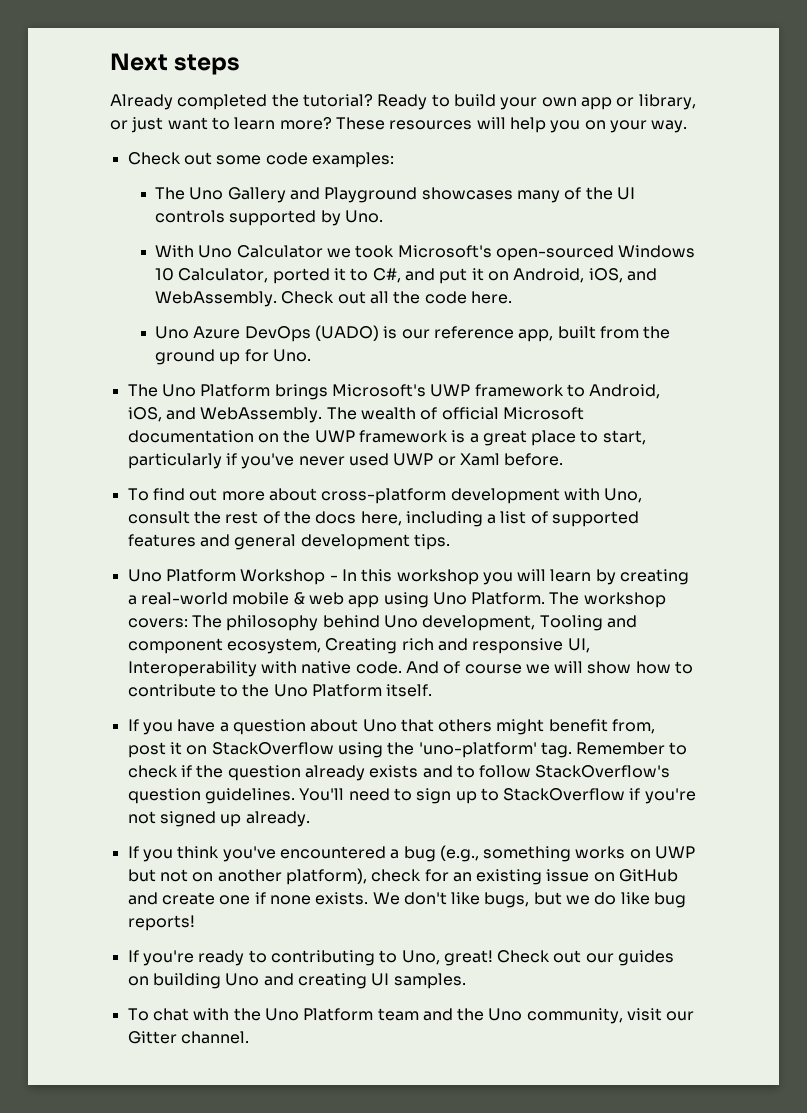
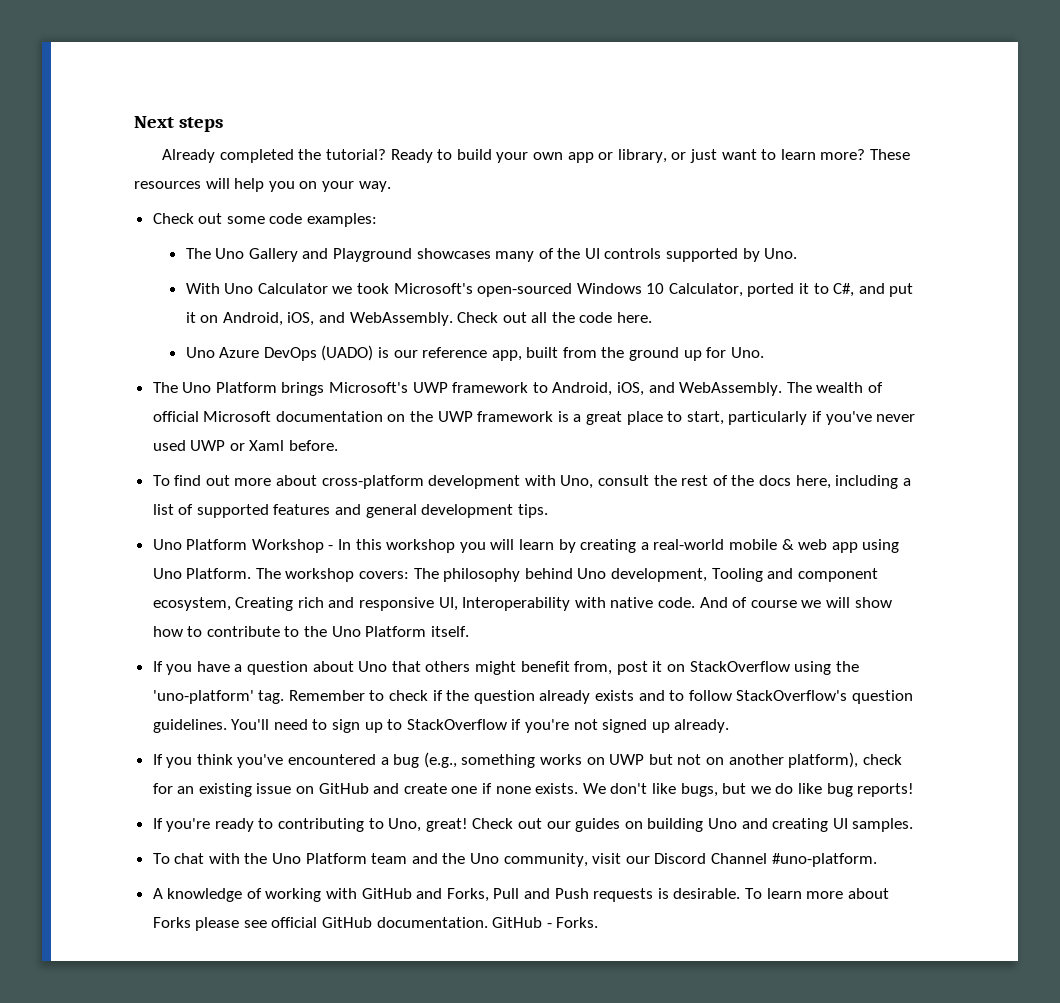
[127,1031,249,1044] Gitter channel. -> [654,853,877,867] [152,888,889,902] [152,917,599,931] Discord Channel #uno-platform. // A knowledge of working with GitHub and Forks, Pull and Push requests is desirable. To learn more about Forks please see official GitHub documentation. GitHub - Forks.

